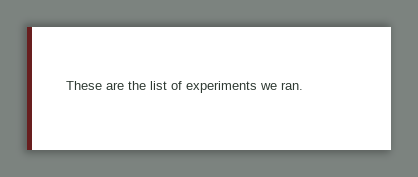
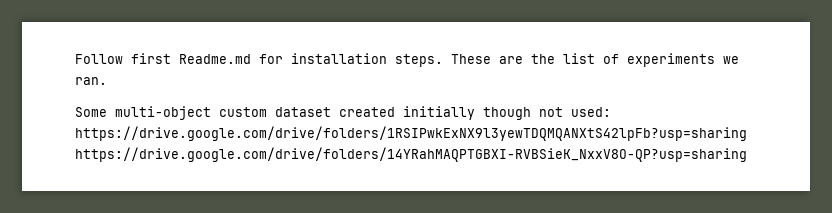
(66, 85) none -> [75,53,443,67] Follow first Readme.md for installation steps.
(303, 86) none -> [75,106,611,120] [75,126,747,141] [75,147,747,162] // Some multi-object custom dataset created initially though not used: https://drive.google.com/drive/folders/1RSIPwkExNX9l3yewTDQMQANXtS42lpFb?usp=sharing https://drive.google.com/drive/folders/14YRahMAQPTGBXI-RVBSieK_NxxV8O-QP?usp=sharing

